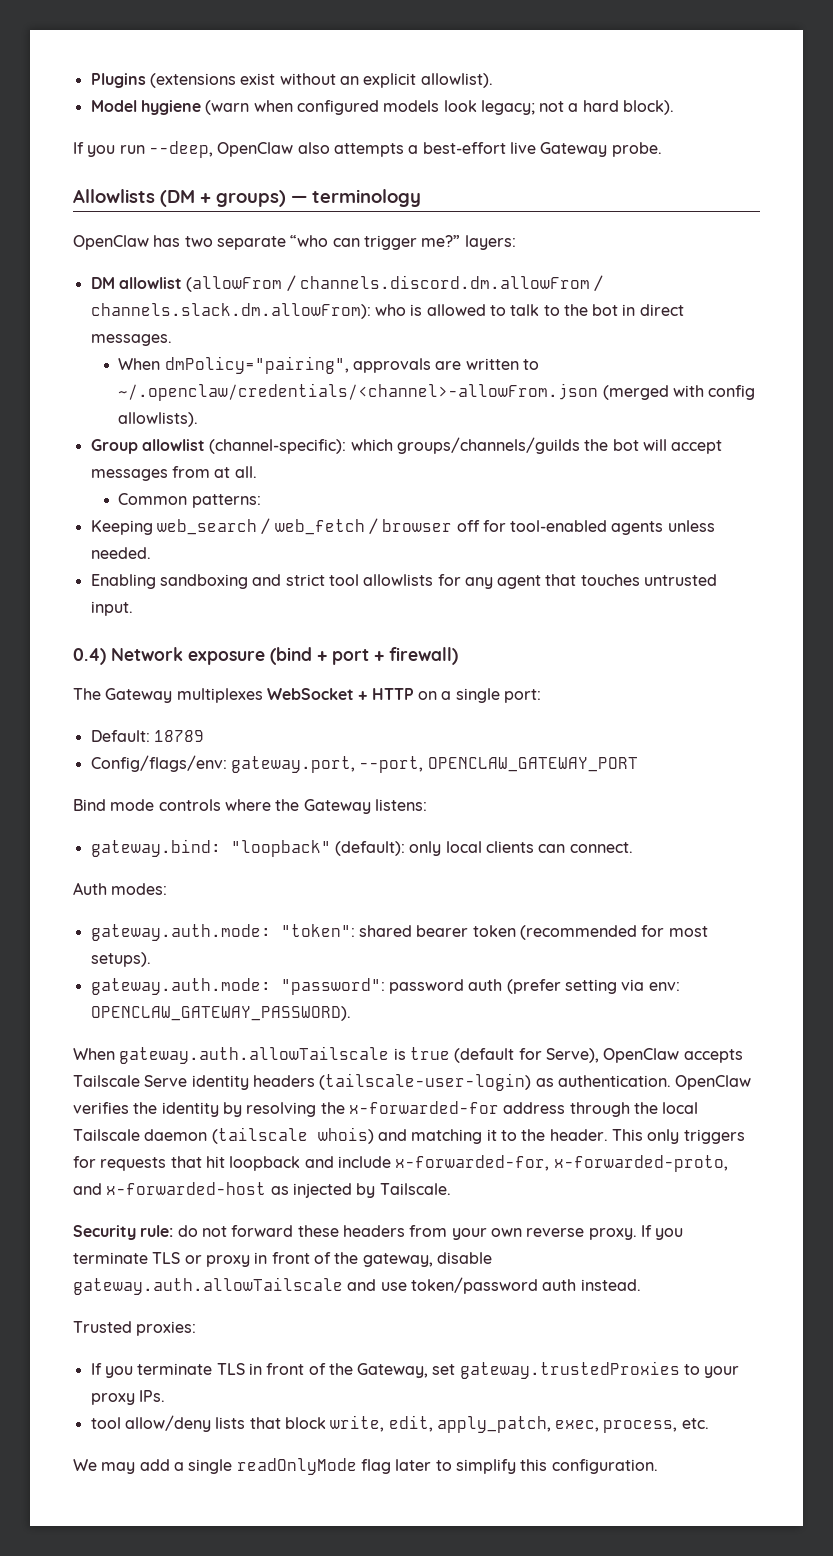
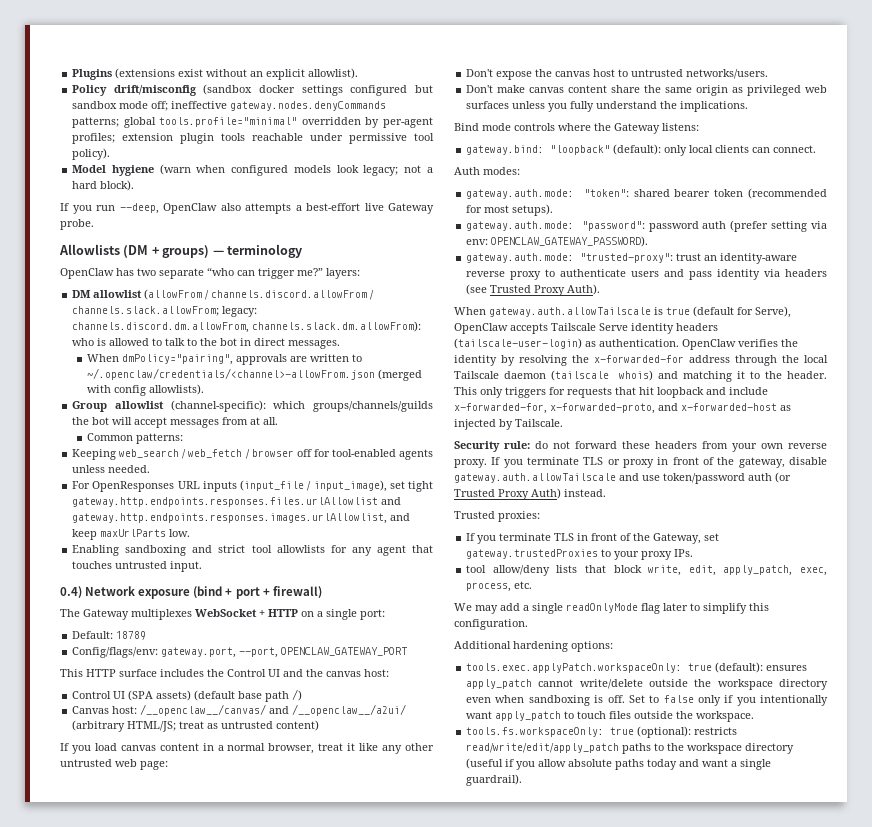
(493, 80) none -> [72,84,433,96] [72,101,387,111] [72,117,433,128] [72,133,434,144] [72,148,111,160] // Policy drift/misconfig (sandbox docker settings configured but sandbox mode off; ineffective gateway.nodes.denyCommands patterns; global tools.profile="minimal" overridden by per-agent profiles; extension plugin tools reachable under permissive tool policy).
[299,275,604,291] channels.discord.dm.allowFrom / -> [211,290,375,300] [72,306,258,317] [72,322,250,333] channels.discord.allowFrom / channels.slack.allowFrom; legacy: channels.discord.dm.allowFrom,
(151, 553) none -> [72,480,434,492] [72,497,402,507] [72,513,411,524] [72,529,191,540] // For OpenResponses URL inputs (input_file / input_image), set tight gateway.http.endpoints.responses.files.urlAllowlist and gateway.http.endpoints.responses.images.urlAllowlist, and keep maxUrlParts low.
(638, 764) none -> [60,669,389,677] [72,689,303,702] [72,704,407,716] [72,720,320,732] [60,743,434,754] [60,759,168,770] [466,69,769,80] [466,85,827,96] [466,101,749,112] // This HTTP surface includes the Control UI and the canvas host: // Control UI (SPA assets) (default base path /) // Canvas host: /__openclaw__/canvas/ and /__openclaw__/a2ui/ (arbitrary HTML/JS; treat as untrusted content) // If you load canvas content in a normal browser, treat it like any other untrusted web page: // Don't expose the canvas host to untrusted networks/users. // Don't make canvas content share the same origin as privileged web surfaces unless you fully understand the implications.
(351, 1013) none -> [466,253,798,264] [466,269,827,280] [466,284,601,296] // gateway.auth.mode: "trusted-proxy": trust an identity-aware reverse proxy to authenticate users and pass identity via headers (see Trusted Proxy Auth).
(577, 1285) none -> [775,472,791,483] [454,488,561,500] (or Trusted Proxy Auth)
(658, 1466) none -> [454,641,613,652] [466,662,808,673] [466,679,828,690] [466,695,828,706] [466,711,755,722] [466,726,738,738] [466,743,795,754] [466,758,772,770] [466,774,523,786] // Additional hardening options: // tools.exec.applyPatch.workspaceOnly: true (default): ensures apply_patch cannot write/delete outside the workspace directory even when sandboxing is off. Set to false only if you intentionally want apply_patch to touch files outside the workspace. // tools.fs.workspaceOnly: true (optional): restricts read/write/edit/apply_patch paths to the workspace directory (useful if you allow absolute paths today and want a single guardrail).

